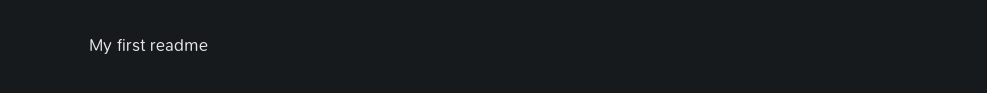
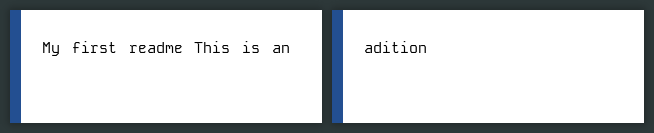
(209, 45) none -> [194,41,427,53] This is an adition

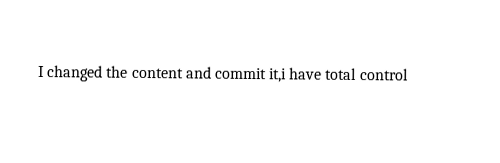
[42,41,427,56] My first readme This is an adition -> [38,65,409,83] I changed the content and commit it,i have total control

